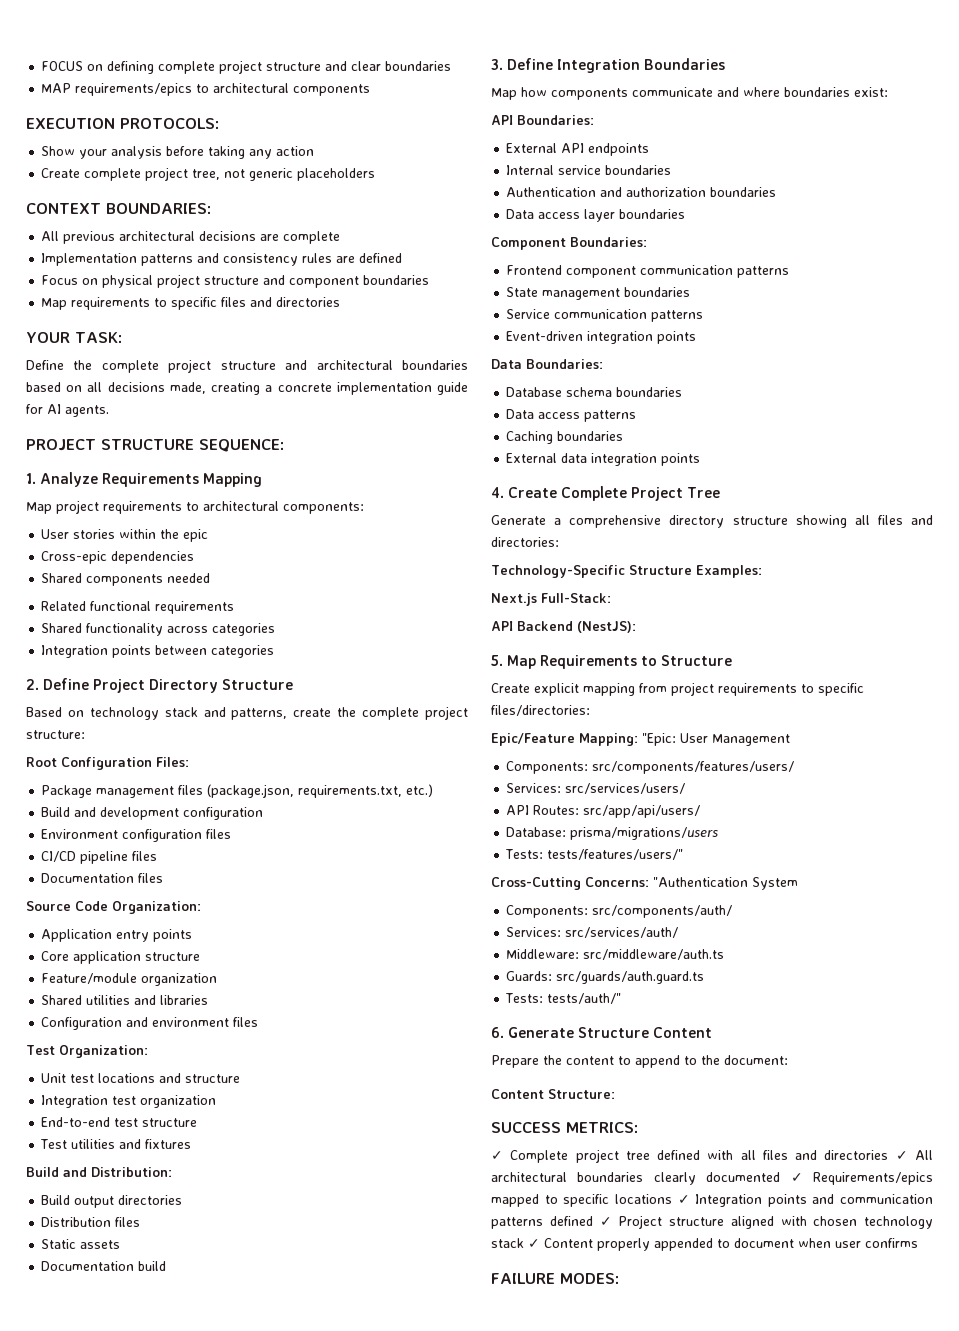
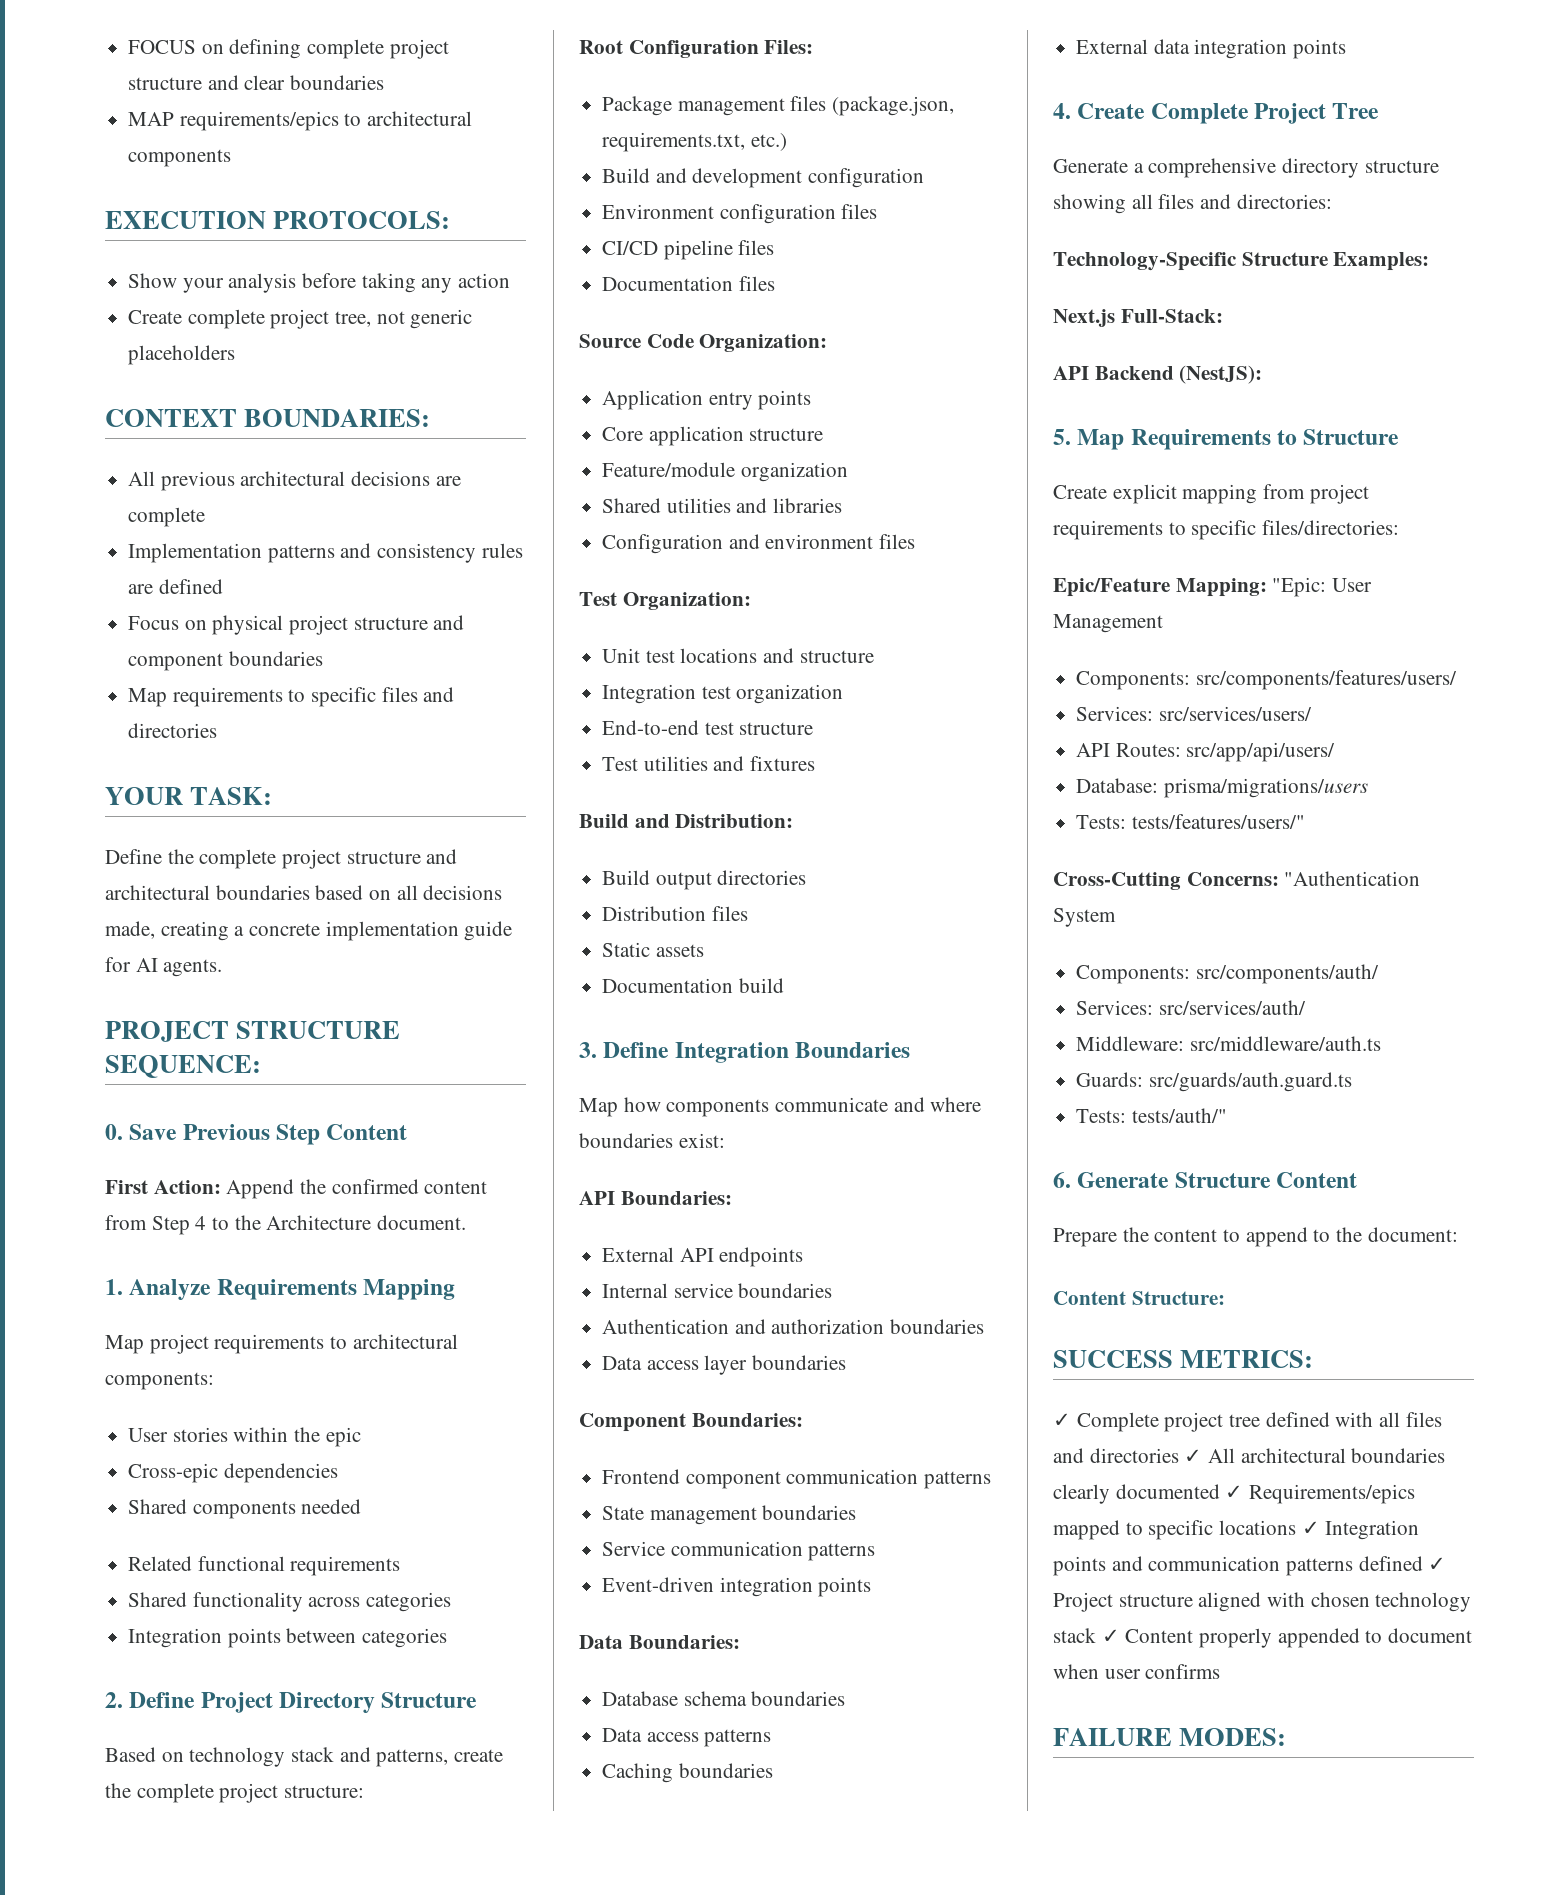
(284, 445) none -> [105,1124,408,1145] [105,1179,488,1199] [105,1215,467,1235] // 0. Save Previous Step Content // First Action: Append the confirmed content from Step 4 to the Architecture document.

